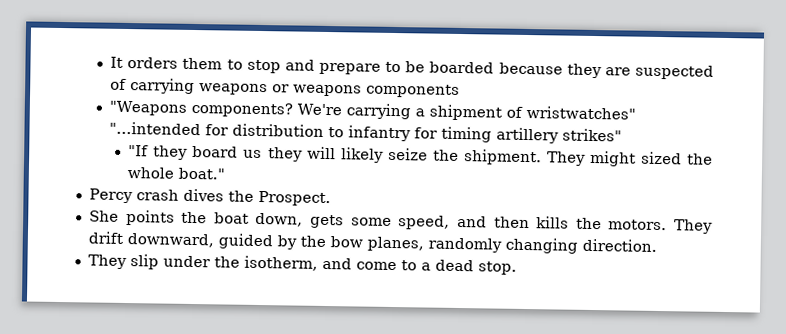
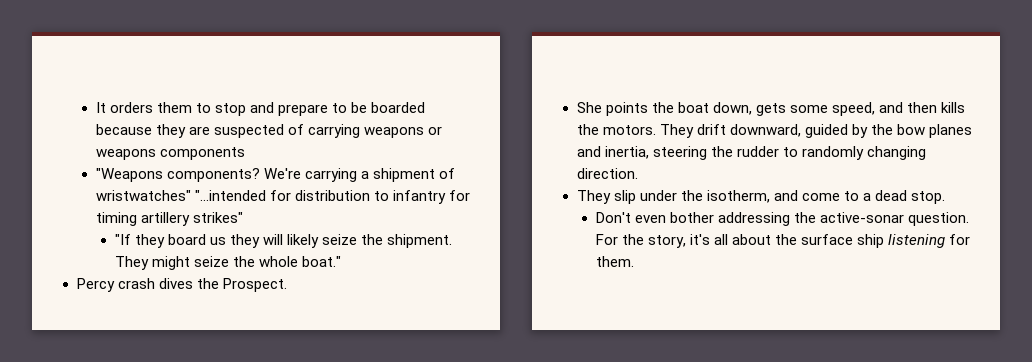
[640,151,682,165] sized -> [193,256,229,267] seize
[366,236,424,252] planes, -> [928,124,972,138] [576,146,798,160] planes and inertia, steering the rudder to
(517, 268) none -> [595,212,969,226] [595,234,971,248] [595,256,634,267] // Don't even bother addressing the active-sonar question. For the story, it's all about the surface ship listening for them.

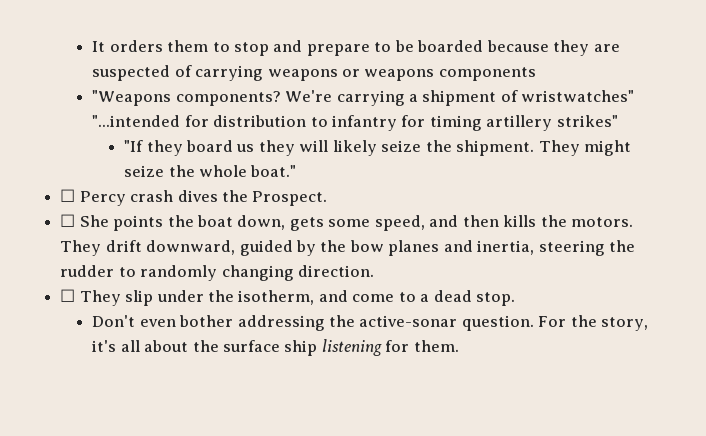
(342, 261) none -> [60,189,76,202] ☐
(287, 285) none -> [60,214,76,227] ☐
(638, 173) none -> [60,289,76,302] ☐

